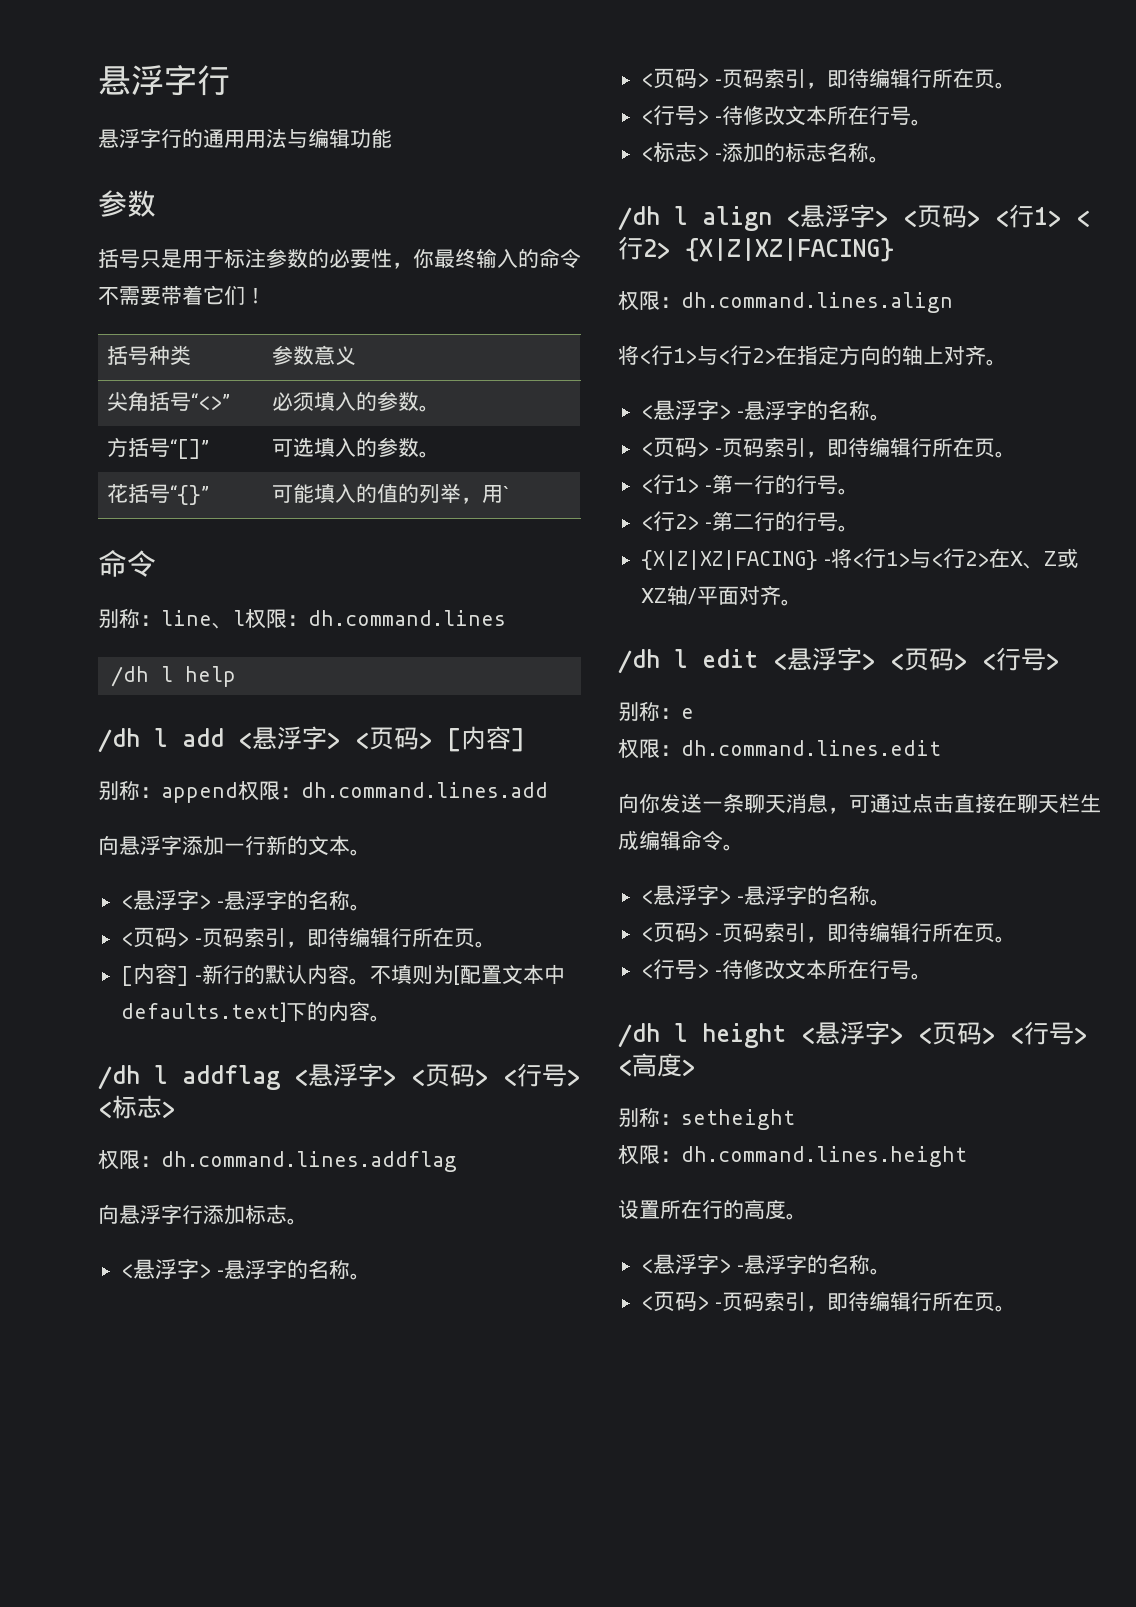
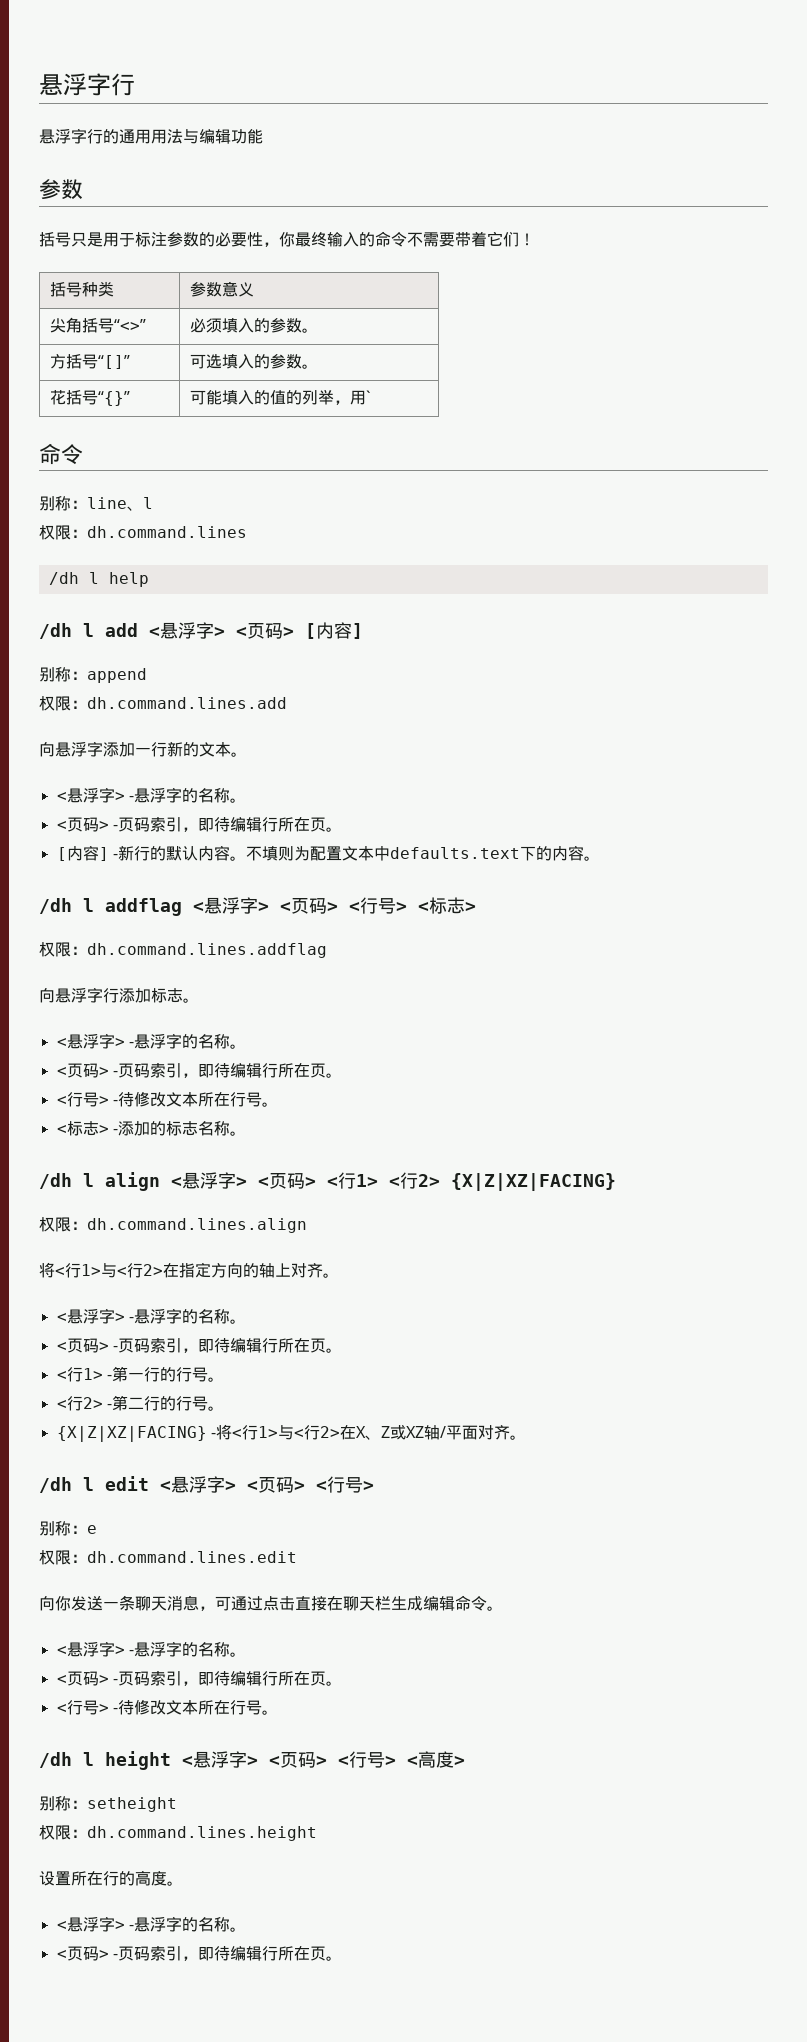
(245, 618) none -> (153, 503) //
(238, 792) none -> (147, 675) //
[453,965,460,985] [ -> (310, 853) none
[121,1002,287,1022] defaults.text] -> [389,847,520,859] defaults.text

